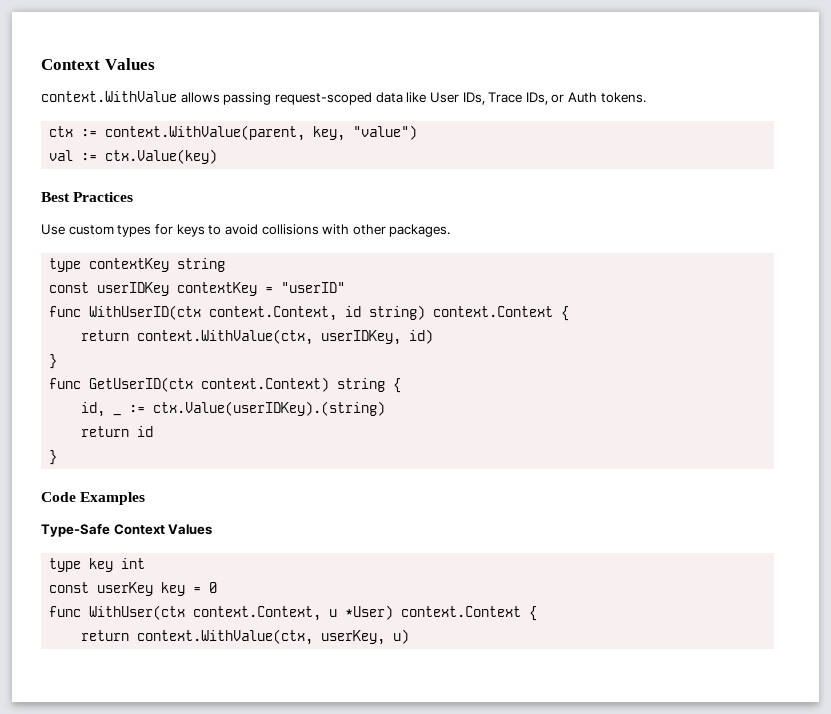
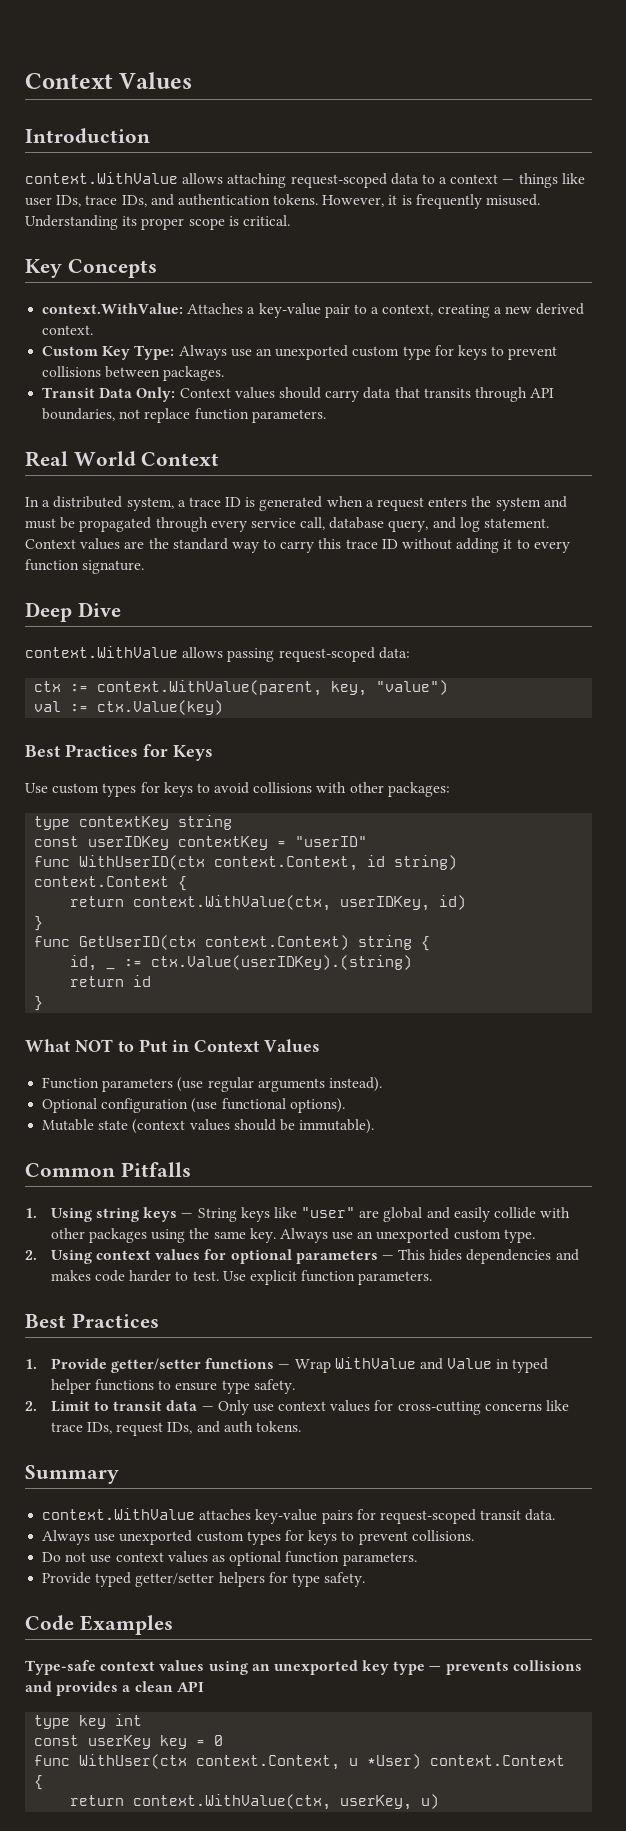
[41,58,155,70] [41,91,646,105] Context Values // context.WithValue allows passing request-scoped data like User IDs, Trace IDs, or Auth tokens. -> [25,72,193,89] [25,128,150,143] [25,172,585,188] [25,194,541,209] [25,215,290,230] [25,259,157,278] [42,303,585,318] [42,325,94,335] [42,345,558,360] [42,366,225,381] [42,387,555,402] [42,408,326,423] [25,451,220,467] [25,496,567,511] [25,517,550,532] [25,538,570,553] [25,559,145,574] [25,602,121,622] [25,646,410,662] Context Values // Introduction // context.WithValue allows attaching request-scoped data to a context — things like user IDs, trace IDs, and authentication tokens. However, it is frequently misused. Understanding its proper scope is critical. // Key Concepts // context.WithValue: Attaches a key-value pair to a context, creating a new derived context. // Custom Key Type: Always use an unexported custom type for keys to prevent collisions between packages. // Transit Data Only: Context values should carry data that transits through API boundaries, not replace function parameters. // Real World Context // In a distributed system, a trace ID is generated when a request enters the system and must be propagated through every service call, database query, and log statement. Context values are the standard way to carry this trace ID without adding it to every function signature. // Deep Dive // context.WithValue allows passing request-scoped data:
(134, 197) none -> [143,744,213,761] for Keys
[389,224,451,237] packages. -> [387,782,450,797] packages:
[41,492,146,505] [41,524,213,537] Code Examples // Type-Safe Context Values -> [25,1039,320,1052] [42,1077,382,1092] [42,1098,345,1113] [42,1119,375,1134] [25,1162,191,1177] [25,1207,571,1222] [50,1228,535,1243] [25,1249,579,1264] [50,1270,433,1285] [25,1313,159,1328] [25,1357,549,1373] [50,1379,295,1394] [25,1400,570,1415] [50,1421,301,1436] [25,1465,119,1484] [42,1508,556,1524] [42,1530,474,1545] [42,1551,417,1566] [42,1572,366,1587] [25,1615,173,1635] [25,1660,582,1675] [25,1681,204,1696] What NOT to Put in Context Values // Function parameters (use regular arguments instead). // Optional configuration (use functional options). // Mutable state (context values should be immutable). // Common Pitfalls // 1. Using string keys — String keys like "user" are global and easily collide with other packages using the same key. Always use an unexported custom type. // 2. Using context values for optional parameters — This hides dependencies and makes code harder to test. Use explicit function parameters. // Best Practices // 1. Provide getter/setter functions — Wrap WithValue and Value in typed helper functions to ensure type safety. // 2. Limit to transit data — Only use context values for cross-cutting concerns like trace IDs, request IDs, and auth tokens. // Summary // context.WithValue attaches key-value pairs for request-scoped transit data. // Always use unexported custom types for keys to prevent collisions. // Do not use context values as optional function parameters. // Provide typed getter/setter helpers for type safety. // Code Examples // Type-safe context values using an unexported key type — prevents collisions and provides a clean API

